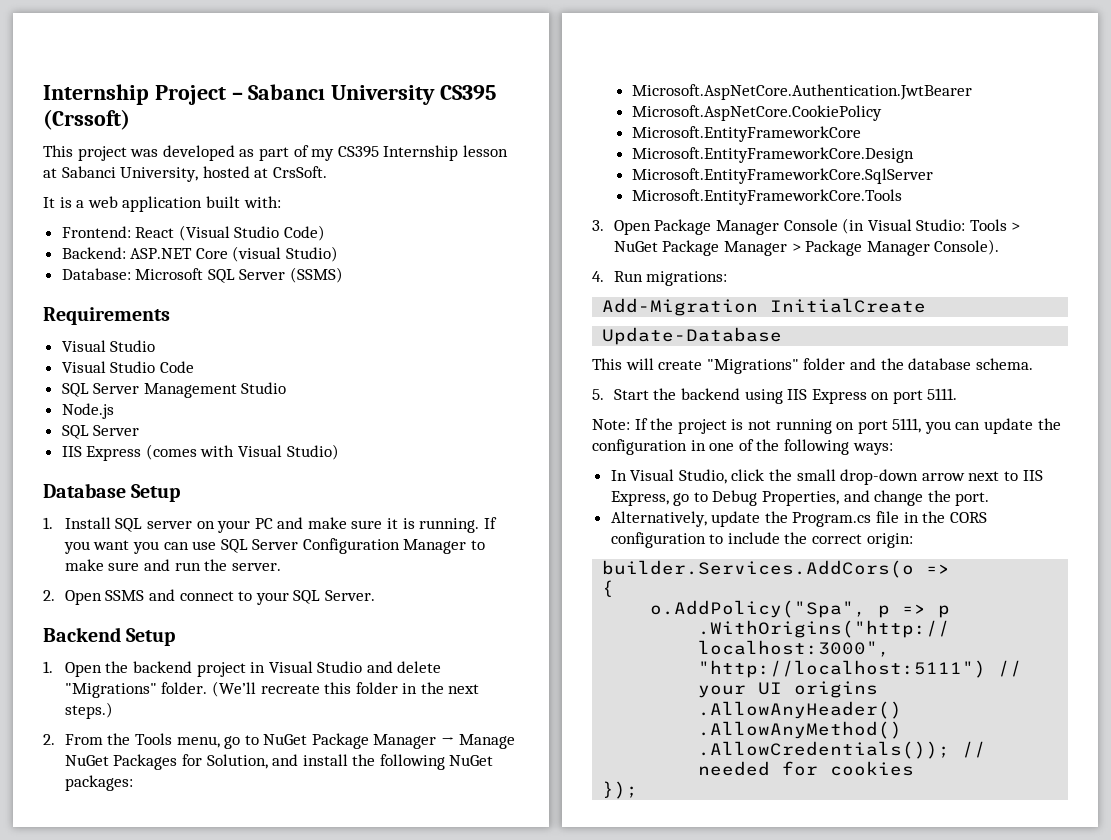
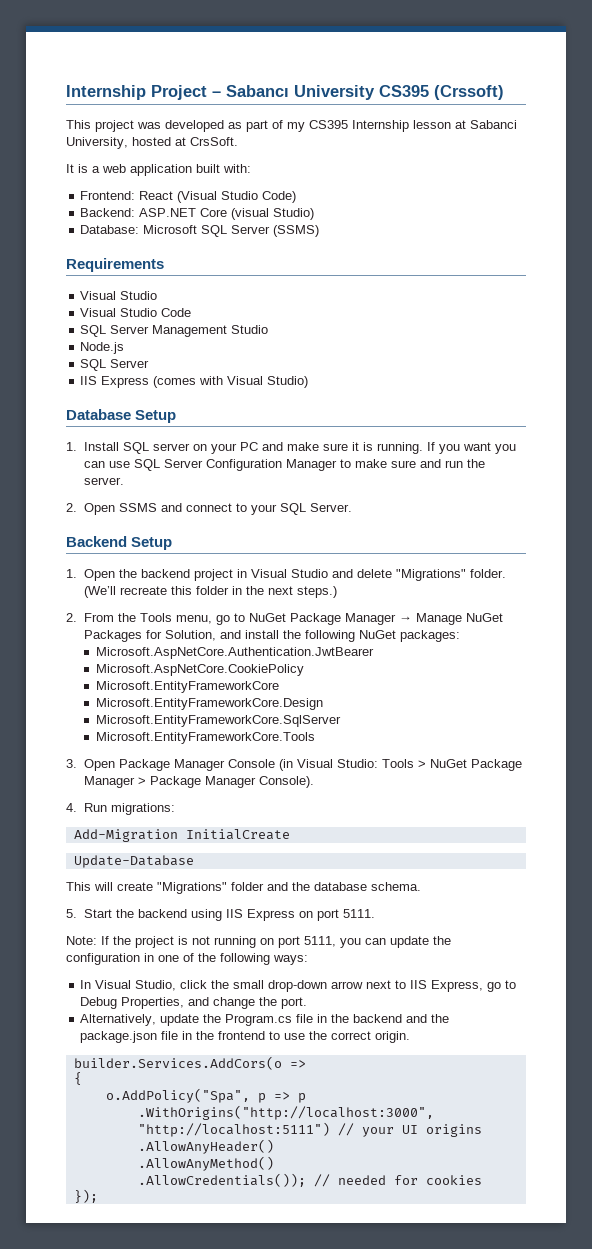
[949,512,987,523] [610,532,780,548] CORS configuration to include -> [353,1014,450,1023] [80,1031,306,1043] backend and the package.json file in the frontend to use
[866,533,913,548] origin: -> [375,1031,411,1043] origin.

